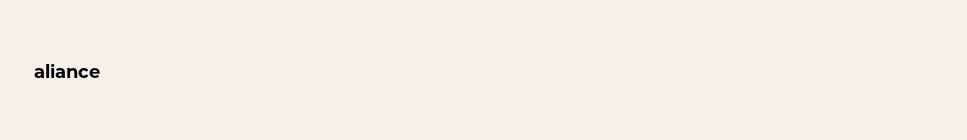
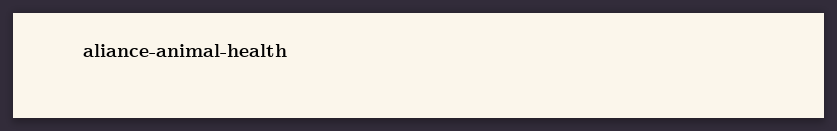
[34,63,100,78] aliance -> [83,44,287,57] aliance-animal-health

